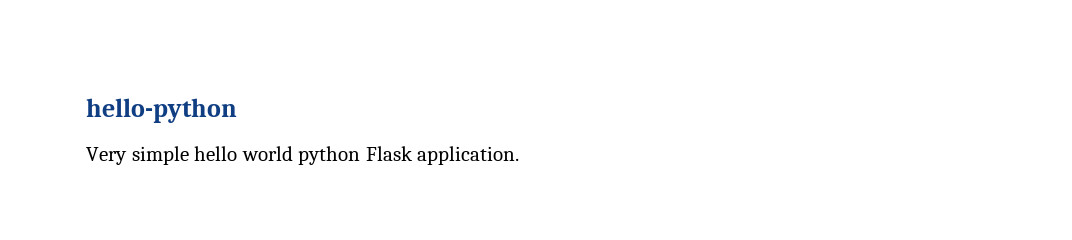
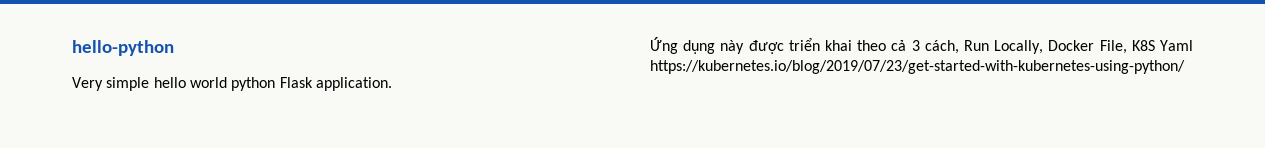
(520, 155) none -> [650,37,1193,54] [650,60,1185,74] // Ứng dụng này được triển khai theo cả 3 cách, Run Locally, Docker File, K8S Yaml https://kubernetes.io/blog/2019/07/23/get-started-with-kubernetes-using-python/

